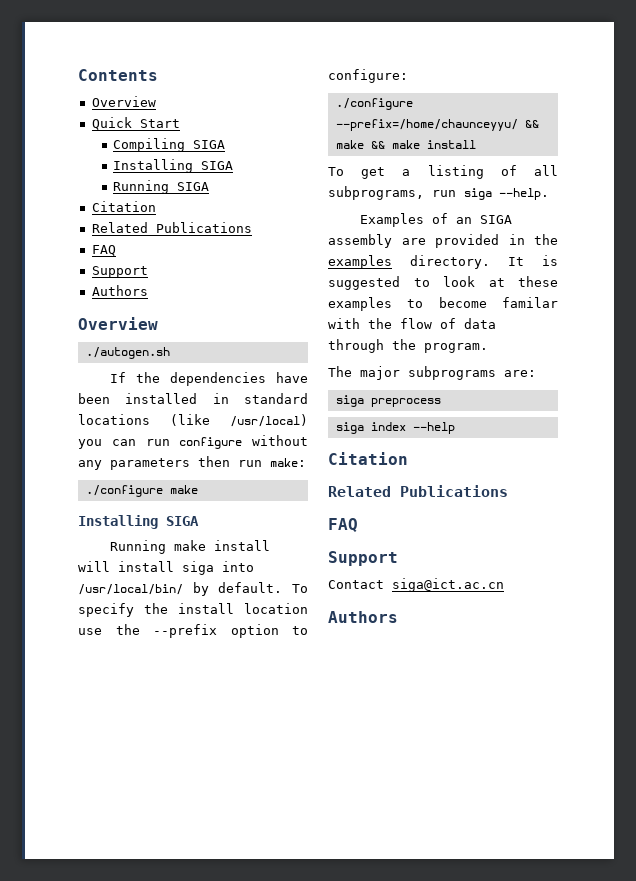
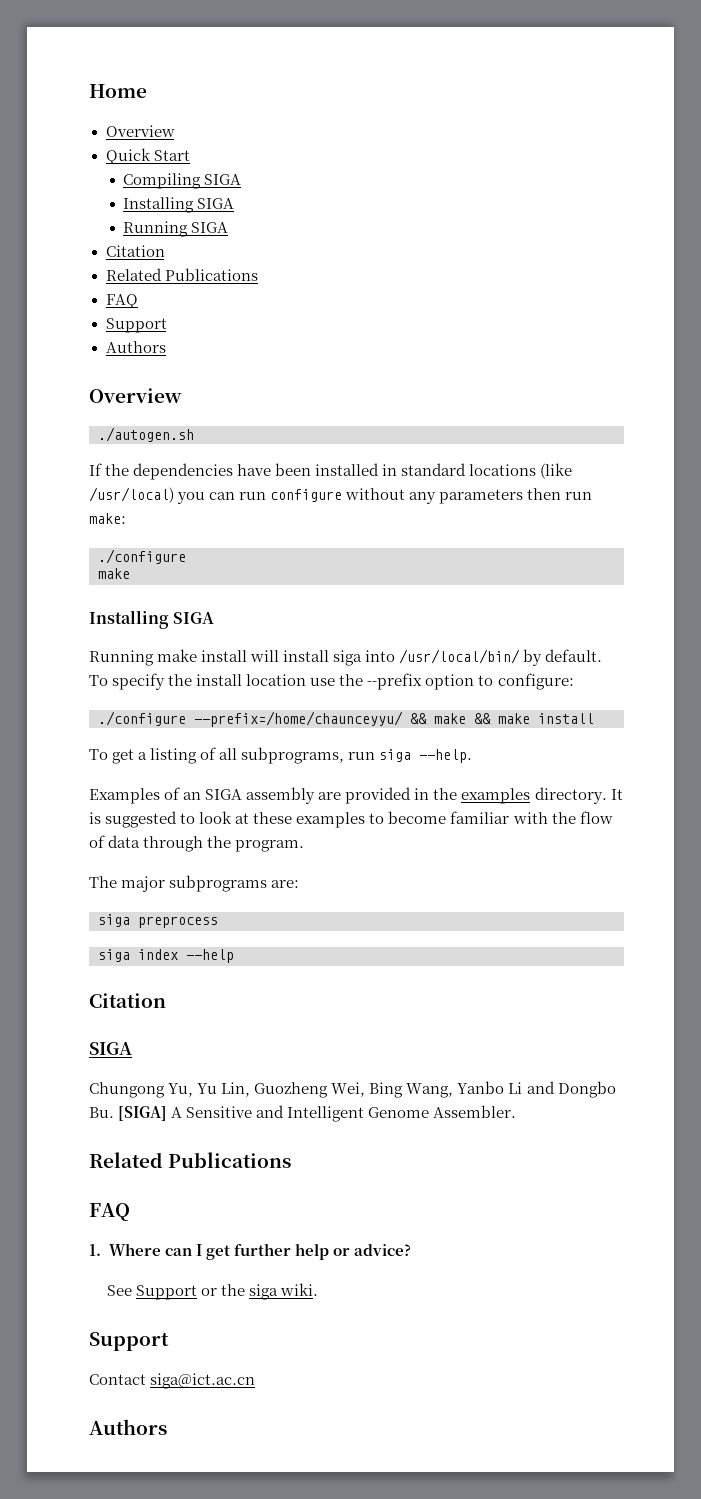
[78,69,158,81] Contents -> [89,84,147,98] Home
(163, 491) none -> (186, 556) //
[502,297,558,308] familar -> [450,811,510,824] familiar
[328,485,508,497] [328,518,358,532] Related Publications // FAQ -> [89,1042,132,1055] [89,1081,616,1098] [89,1105,517,1122] [89,1152,292,1168] [89,1203,130,1221] [89,1243,411,1260] [106,1283,318,1300] SIGA // Chungong Yu, Yu Lin, Guozheng Wei, Bing Wang, Yanbo Li and Dongbo Bu. [SIGA] A Sensitive and Intelligent Genome Assembler. // Related Publications // FAQ // 1. Where can I get further help or advice? // See Support or the siga wiki.

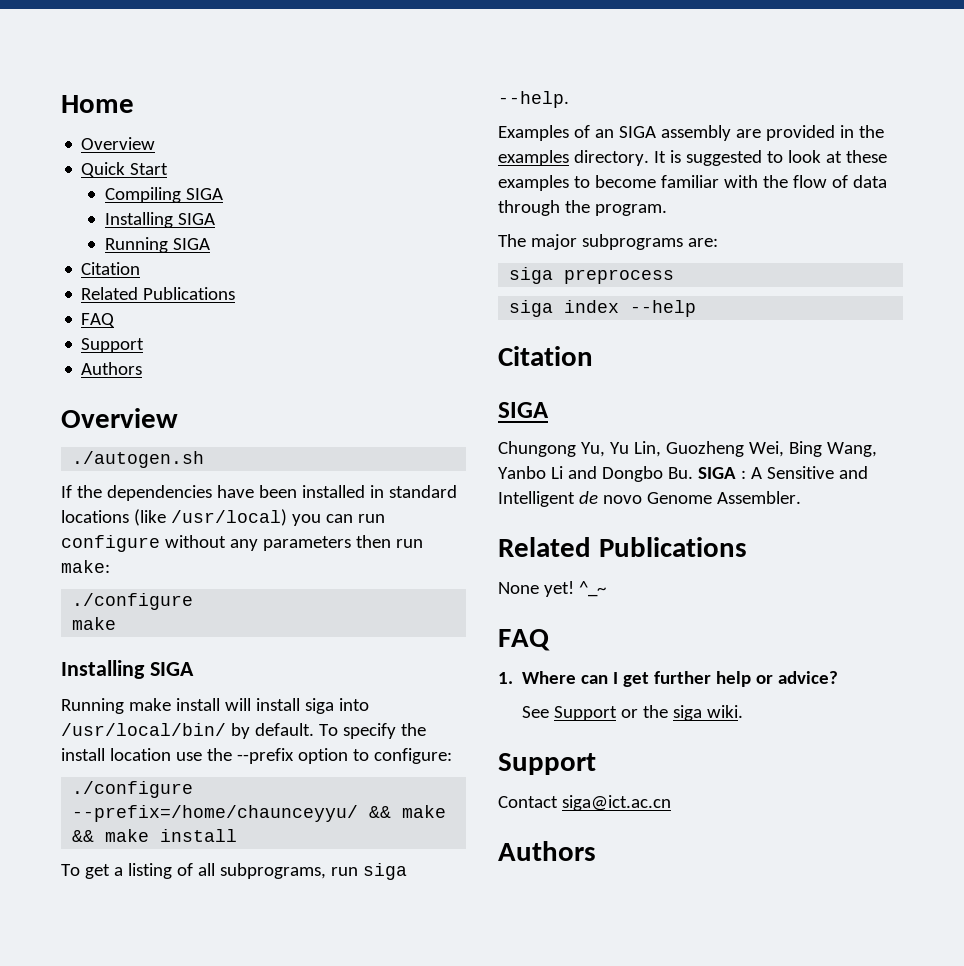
[118,1106,168,1121] [SIGA] -> [697,467,746,479] SIGA :
(365, 1114) none -> [578,491,642,504] de novo
(292, 1160) none -> [498,581,606,597] // None yet! ^_~

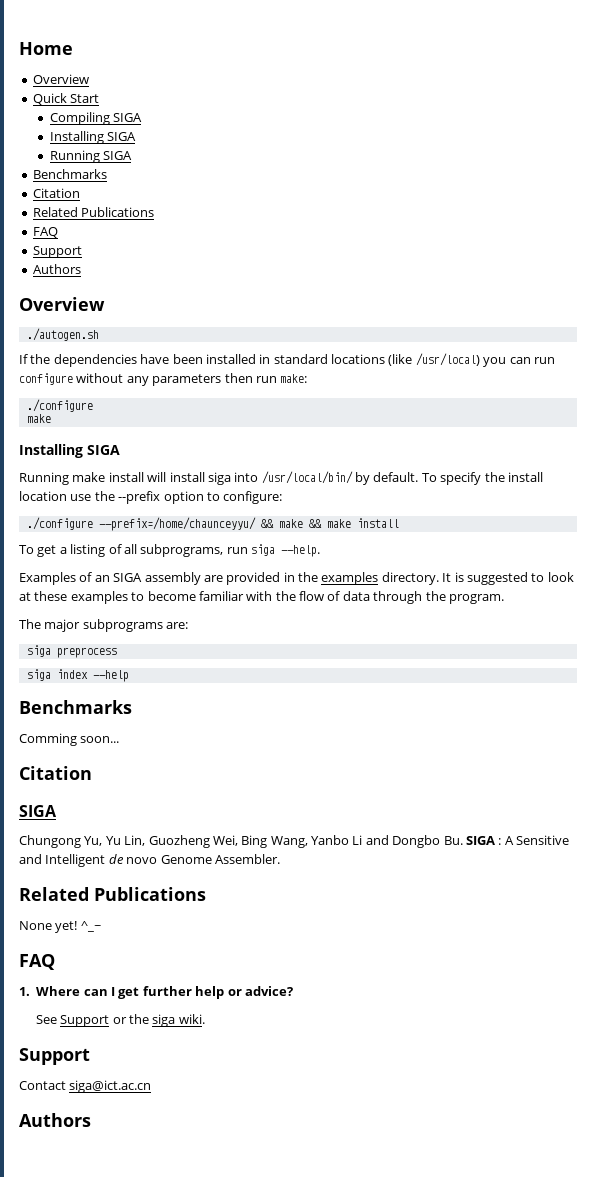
(210, 244) none -> [32,169,107,179] // Benchmarks
(697, 308) none -> [19,700,132,714] [19,733,120,746] // Benchmarks // Comming soon...

